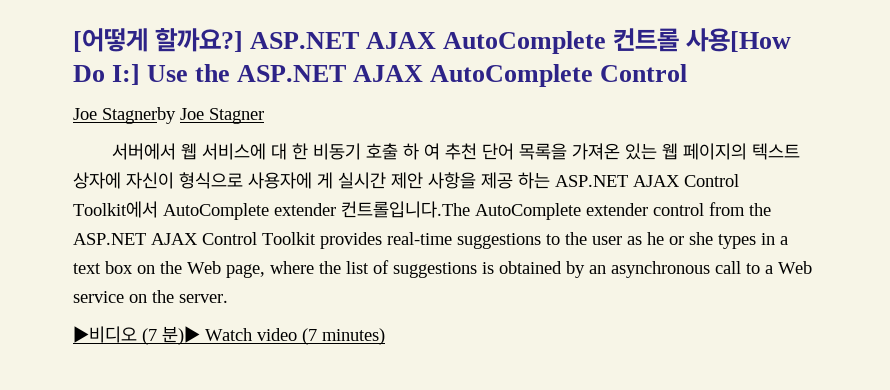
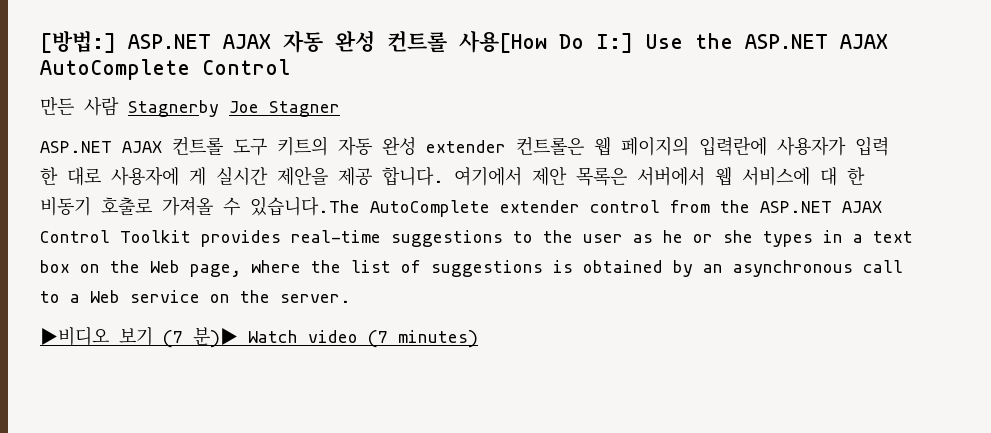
[73,28,607,54] [어떻게 할까요?] ASP.NET AJAX AutoComplete -> [40,30,375,53] [방법:] ASP.NET AJAX 자동 완성
[73,108,97,120] Joe -> [40,97,119,116] 만든 사람
(264, 116) none -> [40,136,889,156] [40,166,627,186] ASP.NET AJAX 컨트롤 도구 키트의 자동 완성 extender 컨트롤은 웹 페이지의 입력란에 사용자가 입력 한 대로 사용자에 게 실시간 제안을 제공 합니다. 여기에서 제안 목록은
[365,143,800,160] [73,172,739,189] [73,201,470,220] 호출 하 여 추천 단어 목록을 가져온 있는 웹 페이지의 텍스트 상자에 자신이 형식으로 사용자에 게 실시간 제안 사항을 제공 하는 ASP.NET AJAX Control Toolkit에서 AutoComplete extender 컨트롤입니다.The -> [101,196,360,216] 호출로 가져올 수 있습니다.The
(137, 334) none -> [119,327,153,346] 보기

